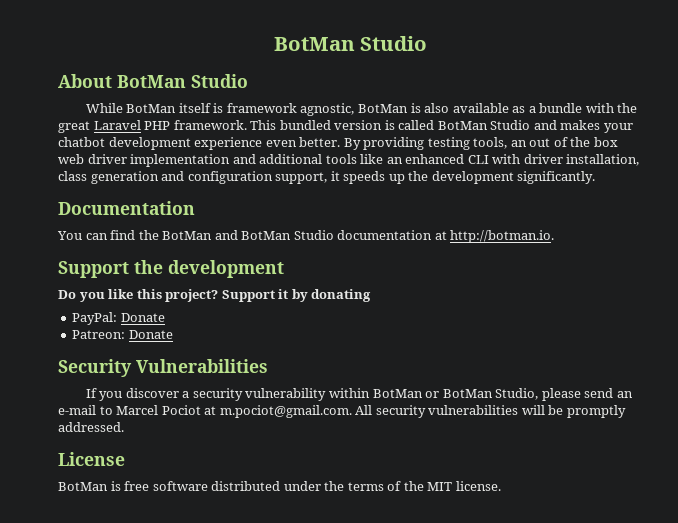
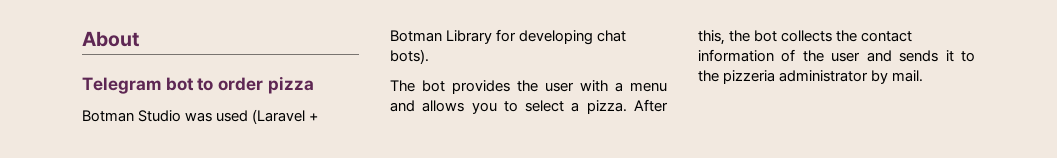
[273,36,428,51] [58,74,248,88] [85,103,638,116] [58,120,633,133] [58,137,618,150] [58,154,640,167] [58,171,596,184] [58,201,195,215] [57,230,555,243] [58,260,284,278] [58,289,372,302] [72,312,165,325] [72,330,173,339] [58,359,268,377] [85,388,633,401] [58,405,626,418] [58,422,124,432] [58,452,125,466] [58,481,501,491] BotMan Studio // About BotMan Studio // While BotMan itself is framework agnostic, BotMan is also available as a bundle with the great Laravel PHP framework. This bundled version is called BotMan Studio and makes your chatbot development experience even better. By providing testing tools, an out of the box web driver implementation and additional tools like an enhanced CLI with driver installation, class generation and configuration support, it speeds up the development significantly. // Documentation // You can find the BotMan and BotMan Studio documentation at http://botman.io. // Support the development // Do you like this project? Support it by donating // PayPal: Donate // Patreon: Donate // Security Vulnerabilities // If you discover a security vulnerability within BotMan or BotMan Studio, please send an e-mail to Marcel Pociot at m.pociot@gmail.com. All security vulnerabilities will be promptly addressed. // License // BotMan is free software distributed under the terms of the MIT license. -> [82,31,139,47] [82,76,314,94] [82,109,319,124] [390,29,627,45] [390,49,429,64] [390,80,667,94] [390,99,668,114] [698,30,913,45] [698,49,975,62] [698,70,924,84] About // Telegram bot to order pizza // Botman Studio was used (Laravel + Botman Library for developing chat bots). // The bot provides the user with a menu and allows you to select a pizza. After this, the bot collects the contact information of the user and sends it to the pizzeria administrator by mail.

